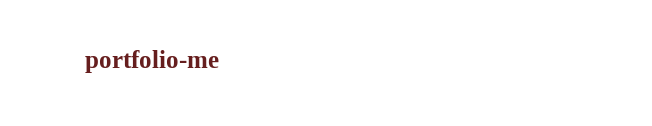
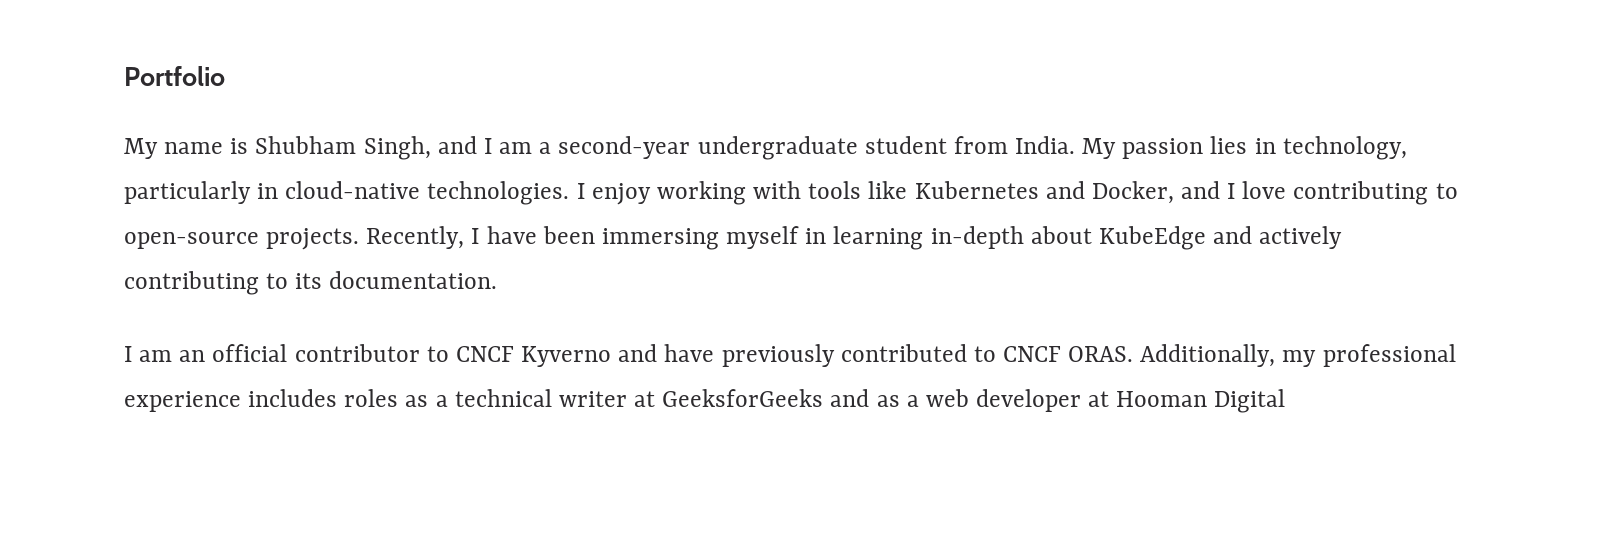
[85,50,219,73] portfolio-me -> [124,66,225,86] [124,136,1407,160] [124,181,1458,205] [124,226,1343,250] [124,271,498,295] [124,344,1456,367] [124,389,1286,413] Portfolio // My name is Shubham Singh, and I am a second-year undergraduate student from India. My passion lies in technology, particularly in cloud-native technologies. I enjoy working with tools like Kubernetes and Docker, and I love contributing to open-source projects. Recently, I have been immersing myself in learning in-depth about KubeEdge and actively contributing to its documentation. // I am an official contributor to CNCF Kyverno and have previously contributed to CNCF ORAS. Additionally, my professional experience includes roles as a technical writer at GeeksforGeeks and as a web developer at Hooman Digital

